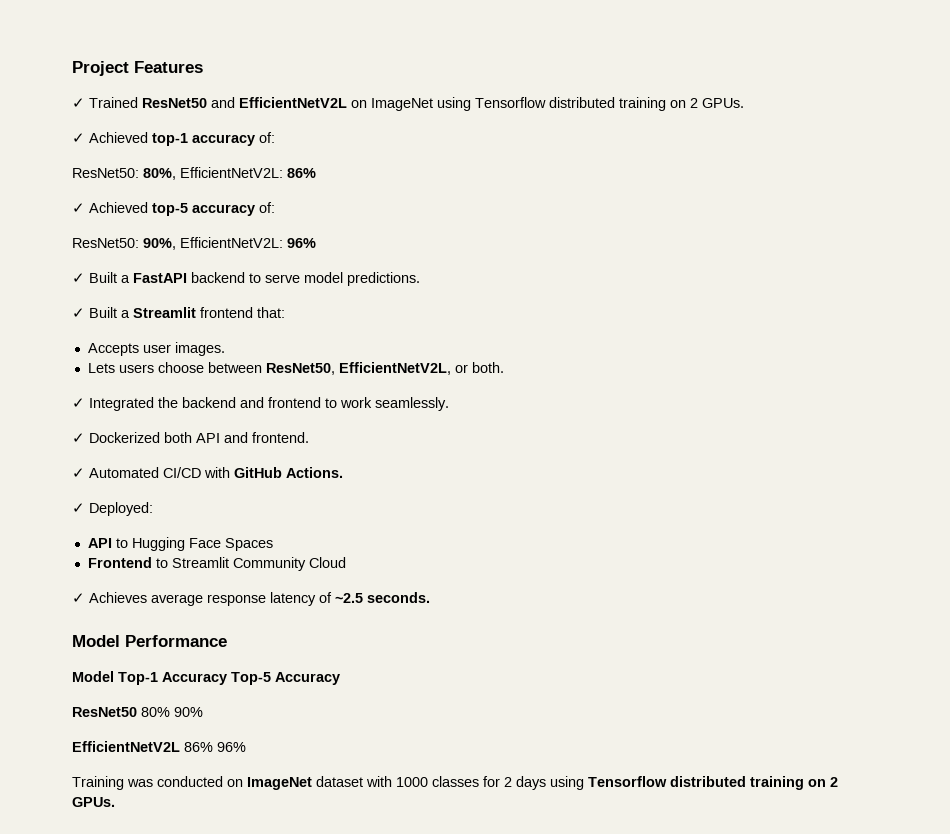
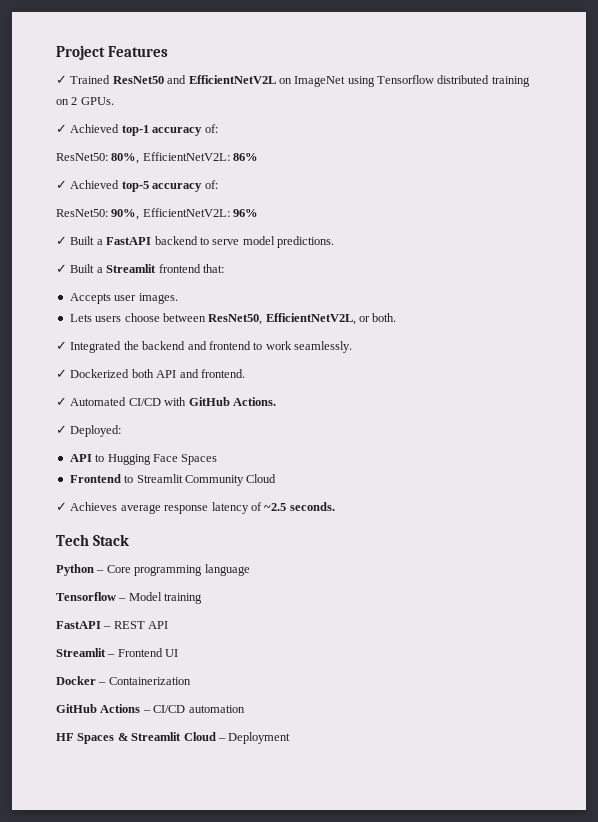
[72,635,227,647] [72,671,340,685] [72,707,203,717] [72,741,246,752] [72,776,838,790] [72,797,115,807] Model Performance // Model Top-1 Accuracy Top-5 Accuracy // ResNet50 80% 90% // EfficientNetV2L 86% 96% // Training was conducted on ImageNet dataset with 1000 classes for 2 days using Tensorflow distributed training on 2 GPUs. -> [56,534,130,546] [56,564,250,576] [56,592,203,604] [56,621,169,629] [56,648,179,657] [56,676,191,685] [56,704,245,713] [56,732,291,744] Tech Stack // Python – Core programming language // Tensorflow – Model training // FastAPI – REST API // Streamlit – Frontend UI // Docker – Containerization // GitHub Actions – CI/CD automation // HF Spaces & Streamlit Cloud – Deployment

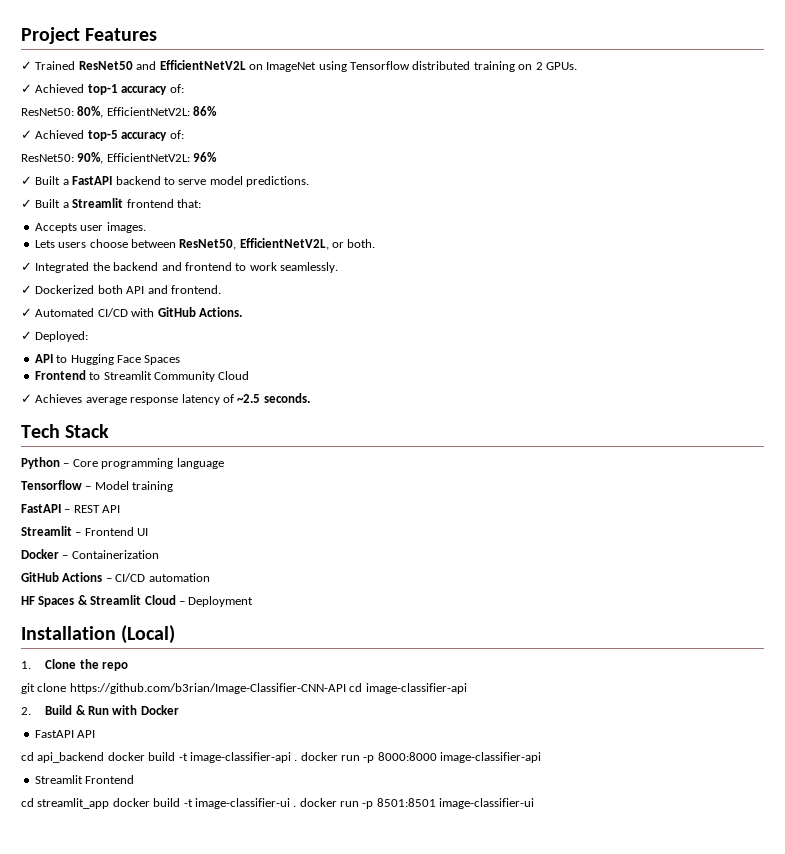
(291, 738) none -> [21,625,176,644] [21,659,129,671] [21,683,467,694] [21,705,179,715] [34,730,96,738] [21,752,542,763] [34,775,135,784] [21,798,535,809] // Installation (Local) // 1. Clone the repo // git clone https://github.com/b3rian/Image-Classifier-CNN-API cd image-classifier-api // 2. Build & Run with Docker // FastAPI API // cd api_backend docker build -t image-classifier-api . docker run -p 8000:8000 image-classifier-api // Streamlit Frontend // cd streamlit_app docker build -t image-classifier-ui . docker run -p 8501:8501 image-classifier-ui

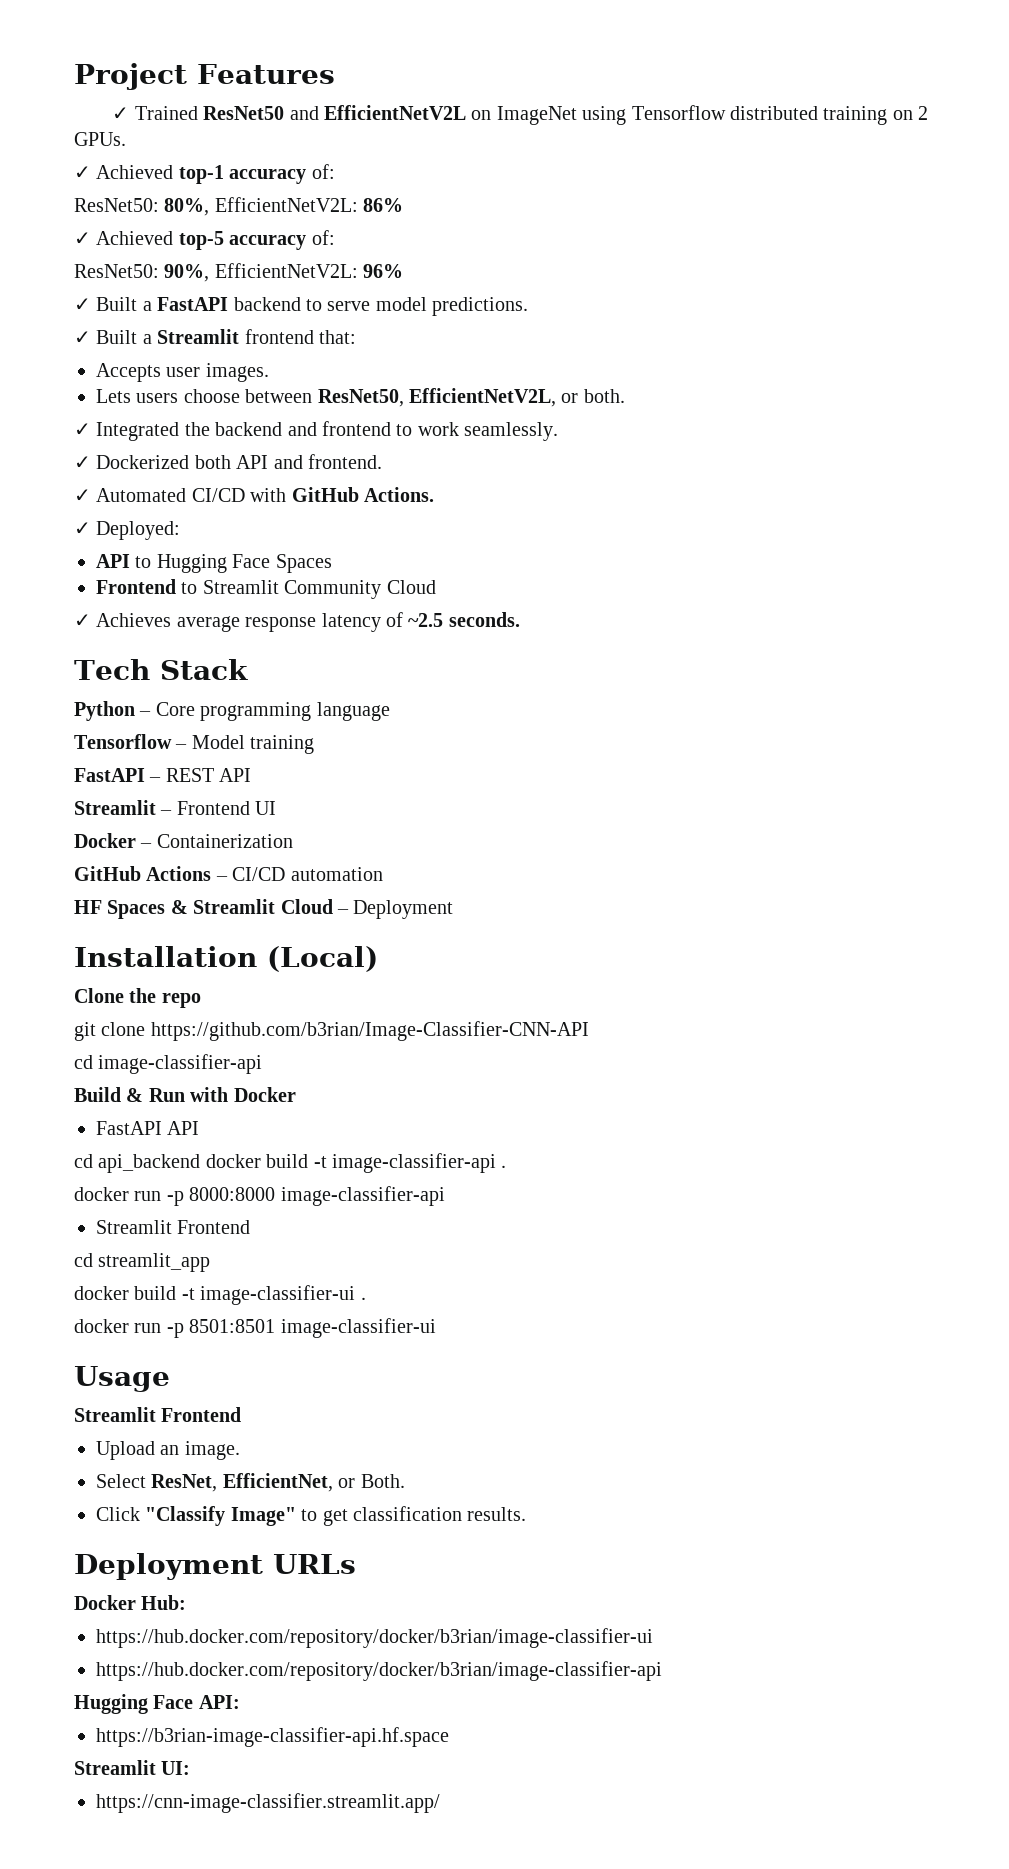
[21,661,31,669] 1. -> (378, 959) none
(346, 688) none -> (589, 1031) //
[21,707,31,715] 2. -> (263, 1064) none
(298, 760) none -> (507, 1166) //
(110, 803) none -> (211, 1262) //
(297, 806) none -> (366, 1298) //
(535, 803) none -> [74,1366,170,1392] [74,1407,242,1422] [96,1441,240,1460] [96,1473,405,1492] [96,1506,527,1526] [74,1553,356,1580] [74,1595,187,1610] [96,1628,653,1648] [96,1661,662,1681] [74,1694,240,1714] [96,1727,449,1747] [74,1760,191,1775] [96,1793,440,1813] // Usage // Streamlit Frontend // Upload an image. // Select ResNet, EfficientNet, or Both. // Click "Classify Image" to get classification results. // Deployment URLs // Docker Hub: // https://hub.docker.com/repository/docker/b3rian/image-classifier-ui // https://hub.docker.com/repository/docker/b3rian/image-classifier-api // Hugging Face API: // https://b3rian-image-classifier-api.hf.space // Streamlit UI: // https://cnn-image-classifier.streamlit.app/

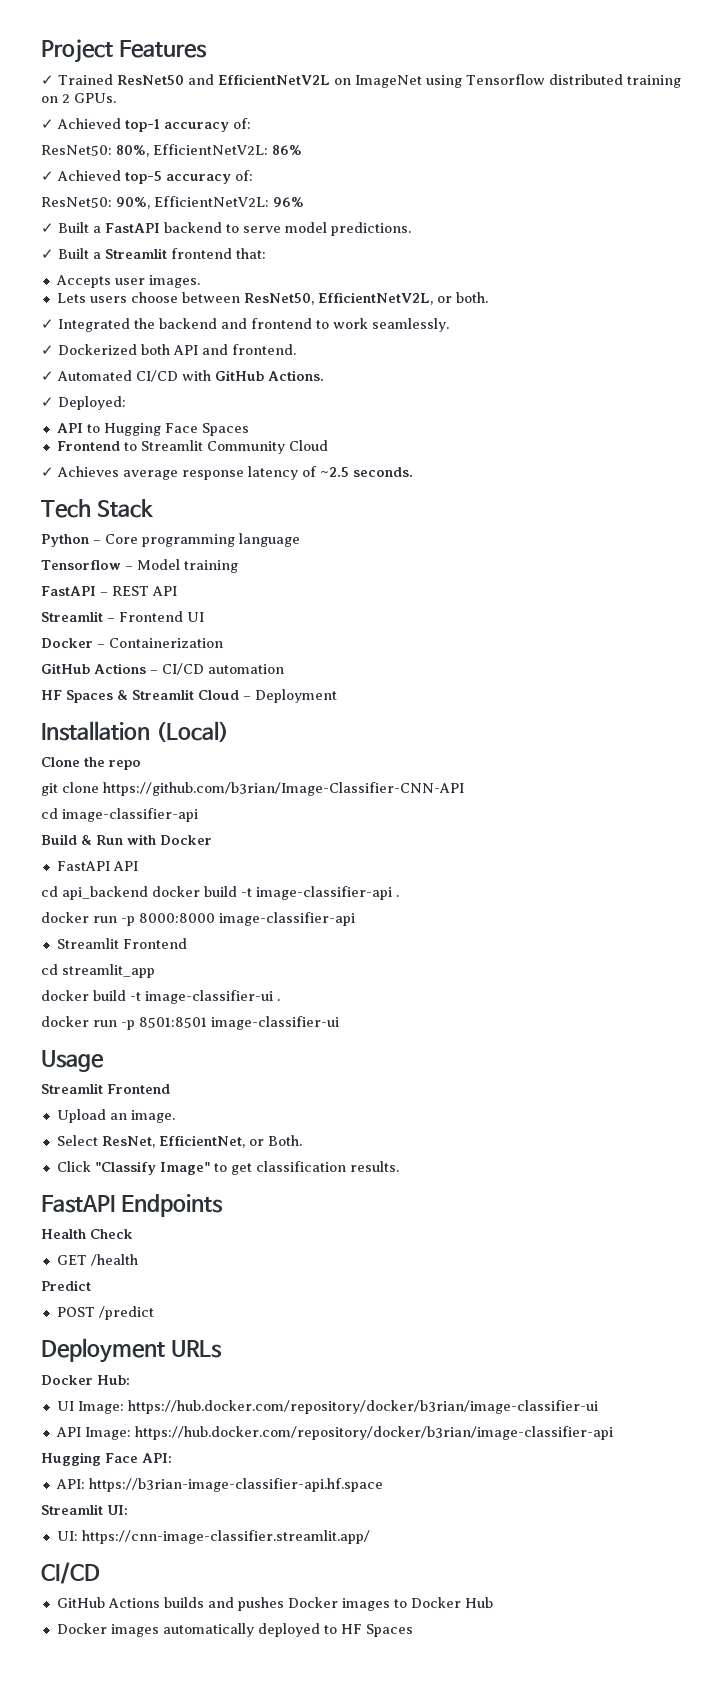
(527, 1514) none -> [41,1194,223,1217] [41,1229,133,1239] [56,1254,138,1266] [41,1280,91,1291] [56,1306,154,1320] // FastAPI Endpoints // Health Check // GET /health // Predict // POST /predict
(187, 1602) none -> [56,1401,124,1414] UI Image:
(653, 1638) none -> [55,1427,131,1440] API Image:
(240, 1702) none -> [55,1479,85,1489] API:
(191, 1768) none -> [56,1531,78,1541] UI:
(440, 1803) none -> [41,1562,100,1584] [56,1597,493,1611] [56,1623,413,1637] // CI/CD // GitHub Actions builds and pushes Docker images to Docker Hub // Docker images automatically deployed to HF Spaces

